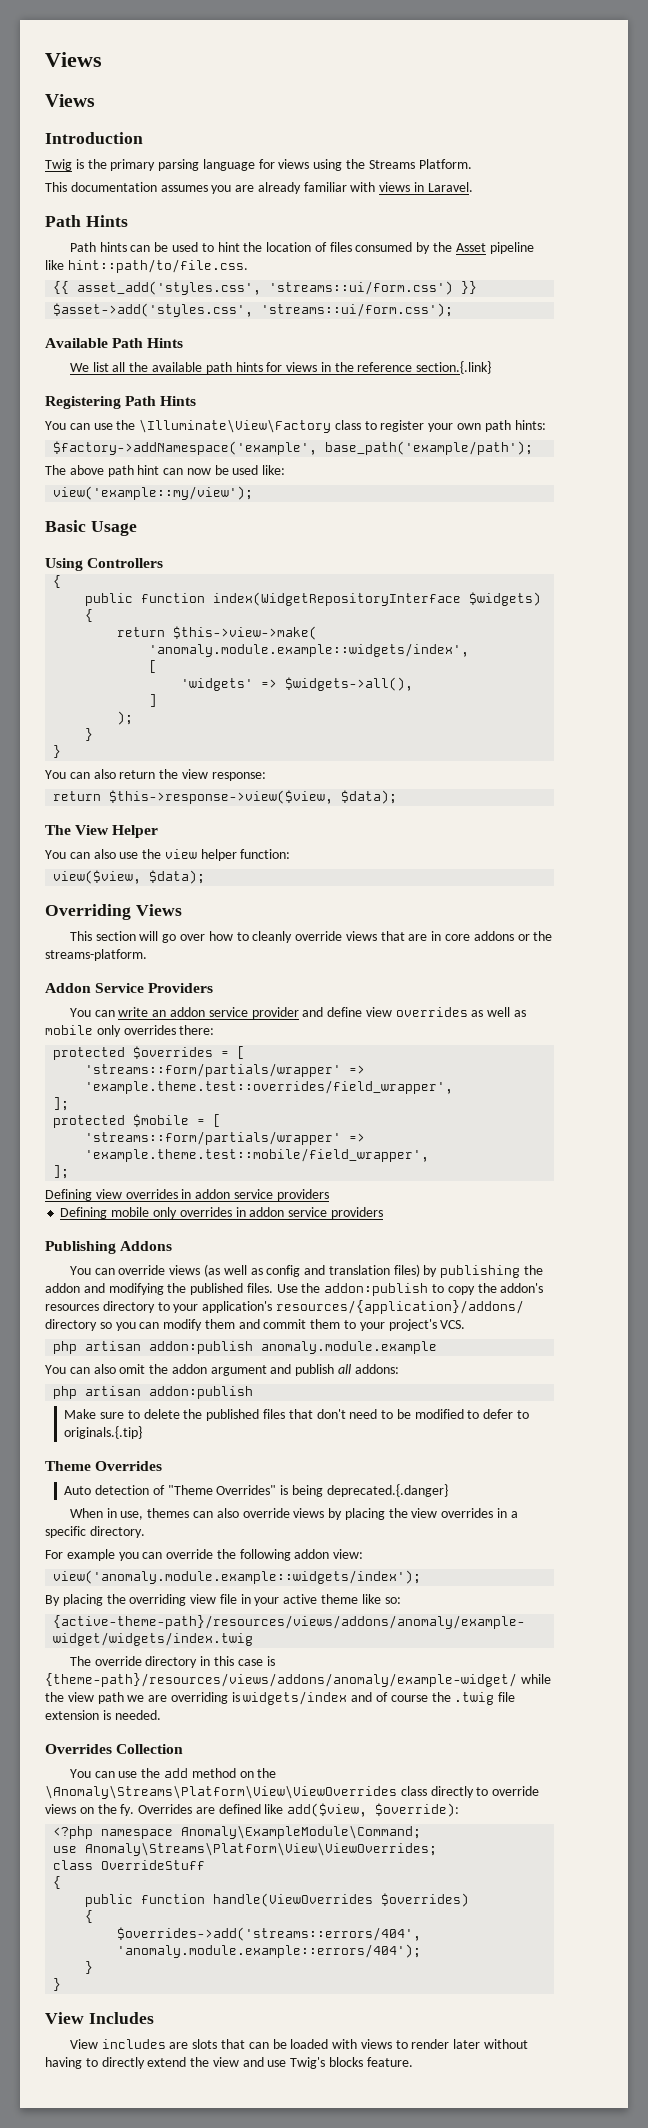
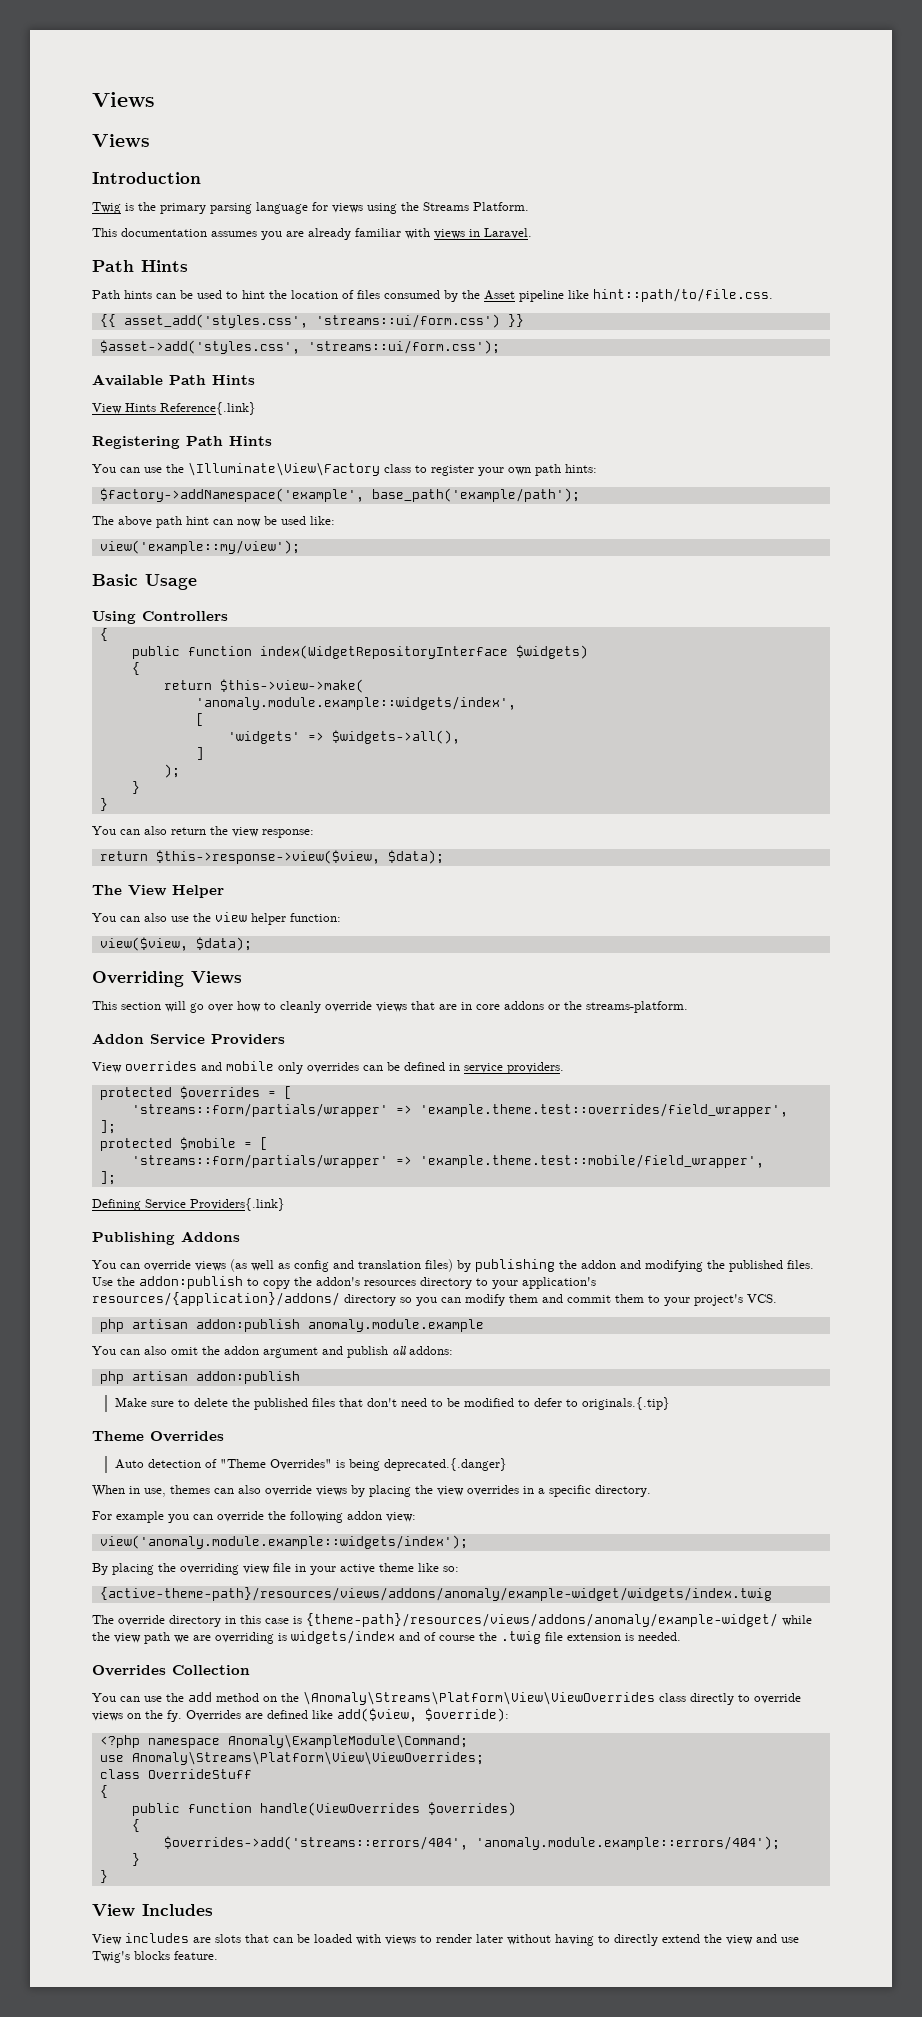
[69,361,492,374] We list all the available path hints for views in the reference section.{.link} -> [92,402,256,415] View Hints Reference{.link}
[69,1007,527,1019] [45,1025,215,1037] You can write an addon service provider and define view overrides as well as mobile only overrides there: -> [92,1061,564,1074] View overrides and mobile only overrides can be defined in service providers.
[95,1189,329,1201] [60,1207,383,1219] view overrides in addon service providers // Defining mobile only overrides in addon service providers -> [145,1198,285,1211] Service Providers{.link}

